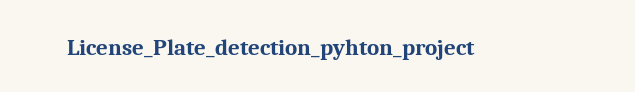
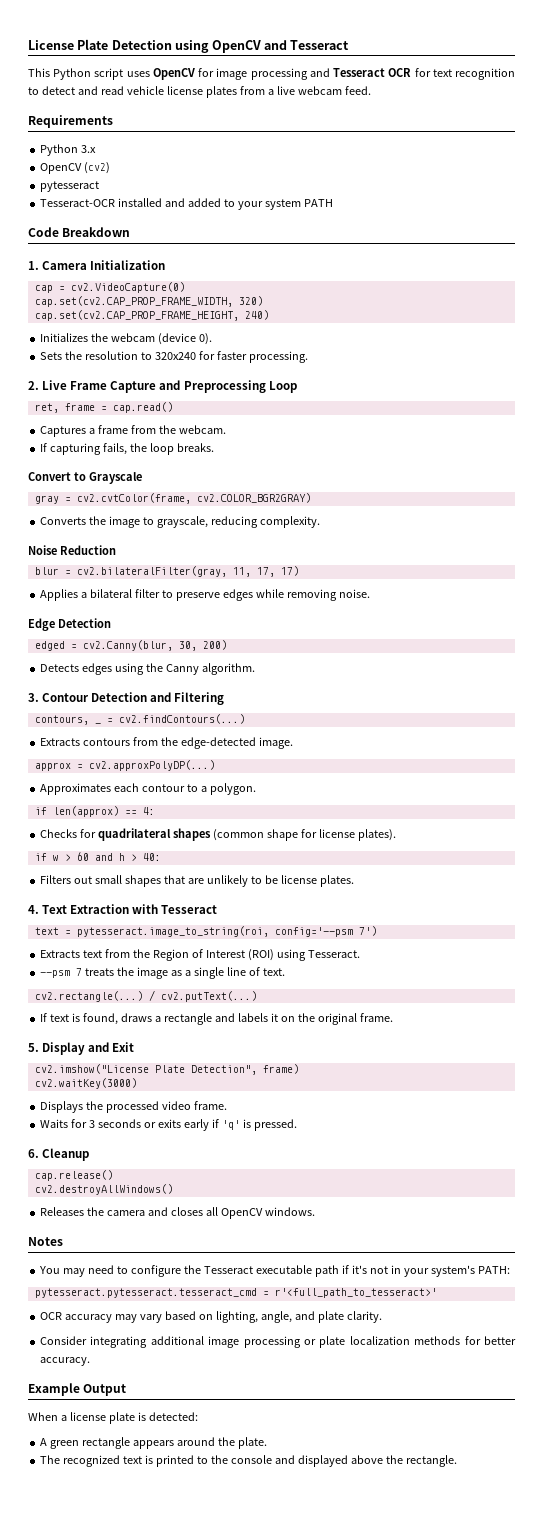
[67,39,475,60] License_Plate_detection_pyhton_project -> [28,39,350,53] [28,68,515,80] [28,86,371,98] [28,115,113,128] [40,144,97,156] [40,162,111,174] [40,181,100,192] [40,198,333,210] [28,227,131,237] [28,260,166,270] [34,282,185,293] [34,296,263,307] [34,310,269,321] [40,333,212,345] [40,351,308,363] [28,380,297,393] [34,402,173,413] [40,425,226,437] [40,443,214,455] [28,472,142,484] [34,493,311,504] [40,516,320,528] [28,545,116,555] [34,566,299,577] [40,589,370,601] [28,618,111,631] [34,640,227,651] [40,663,255,675] [28,692,225,705] [34,715,101,725] [106,714,245,724] [40,737,293,749] [34,760,215,771] [40,783,256,795] [34,806,155,817] [40,828,396,841] [34,852,161,861] [40,875,354,887] [28,904,218,914] [34,926,377,937] [40,949,360,961] [40,967,285,979] [34,990,257,1002] [40,1013,393,1025] [28,1042,135,1055] [34,1064,299,1075] [34,1078,137,1089] [40,1101,227,1113] [40,1119,297,1131] [28,1148,90,1161] [34,1170,113,1181] [34,1184,173,1195] [40,1207,315,1219] [28,1237,63,1246] [39,1265,510,1277] [34,1288,437,1298] [40,1311,382,1323] [40,1336,516,1348] [40,1357,91,1366] [28,1383,127,1396] [28,1412,198,1424] [40,1437,267,1449] [40,1455,457,1467] License Plate Detection using OpenCV and Tesseract // This Python script uses OpenCV for image processing and Tesseract OCR for text recognition to detect and read vehicle license plates from a live webcam feed. // Requirements // Python 3.x // OpenCV (cv2) // pytesseract // Tesseract-OCR installed and added to your system PATH // Code Breakdown // 1. Camera Initialization // cap = cv2.VideoCapture(0) // cap.set(cv2.CAP_PROP_FRAME_WIDTH, 320) // cap.set(cv2.CAP_PROP_FRAME_HEIGHT, 240) // Initializes the webcam (device 0). // Sets the resolution to 320x240 for faster processing. // 2. Live Frame Capture and Preprocessing Loop // ret, frame = cap.read() // Captures a frame from the webcam. // If capturing fails, the loop breaks. // Convert to Grayscale // gray = cv2.cvtColor(frame, cv2.COLOR_BGR2GRAY) // Converts the image to grayscale, reducing complexity. // Noise Reduction // blur = cv2.bilateralFilter(gray, 11, 17, 17) // Applies a bilateral filter to preserve edges while removing noise. // Edge Detection // edged = cv2.Canny(blur, 30, 200) // Detects edges using the Canny algorithm. // 3. Contour Detection and Filtering // contours, _ = cv2.findContours(...) // Extracts contours from the edge-detected image. // approx = cv2.approxPolyDP(...) // Approximates each contour to a polygon. // if len(approx) == 4: // Checks for quadrilateral shapes (common shape for license plates). // if w > 60 and h > 40: // Filters out small shapes that are unlikely to be license plates. // 4. Text Extraction with Tesseract // text = pytesseract.image_to_string(roi, config='--psm 7') // Extracts text from the Region of Interest (ROI) using Tesseract. // --psm 7 treats the image as a single line of text. // cv2.rectangle(...) / cv2.putText(...) // If text is found, draws a rectangle and labels it on the original frame. // 5. Display and Exit // cv2.imshow("License Plate Detection", frame) // cv2.waitKey(3000) // Displays the processed video frame. // Waits for 3 seconds or exits early if 'q' is pressed. // 6. Cleanup // cap.release() // cv2.destroyAllWindows() // Releases the camera and closes all OpenCV windows. // Notes // You may need to configure the Tesseract executable path if it's not in your system's PATH: // pytesseract.pytesseract.tesseract_cmd = r'<full_path_to_tesseract>' // OCR accuracy may vary based on lighting, angle, and plate clarity. // Consider integrating additional image processing or plate localization methods for better accuracy. // Example Output // When a license plate is detected: // A green rectangle appears around the plate. // The recognized text is printed to the console and displayed above the rectangle.

